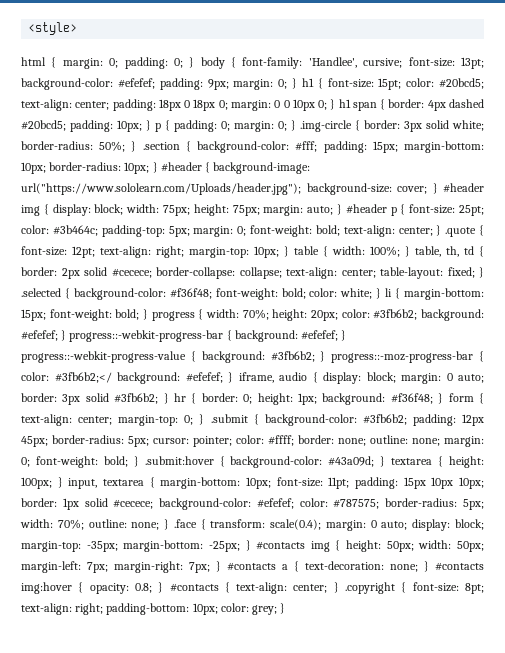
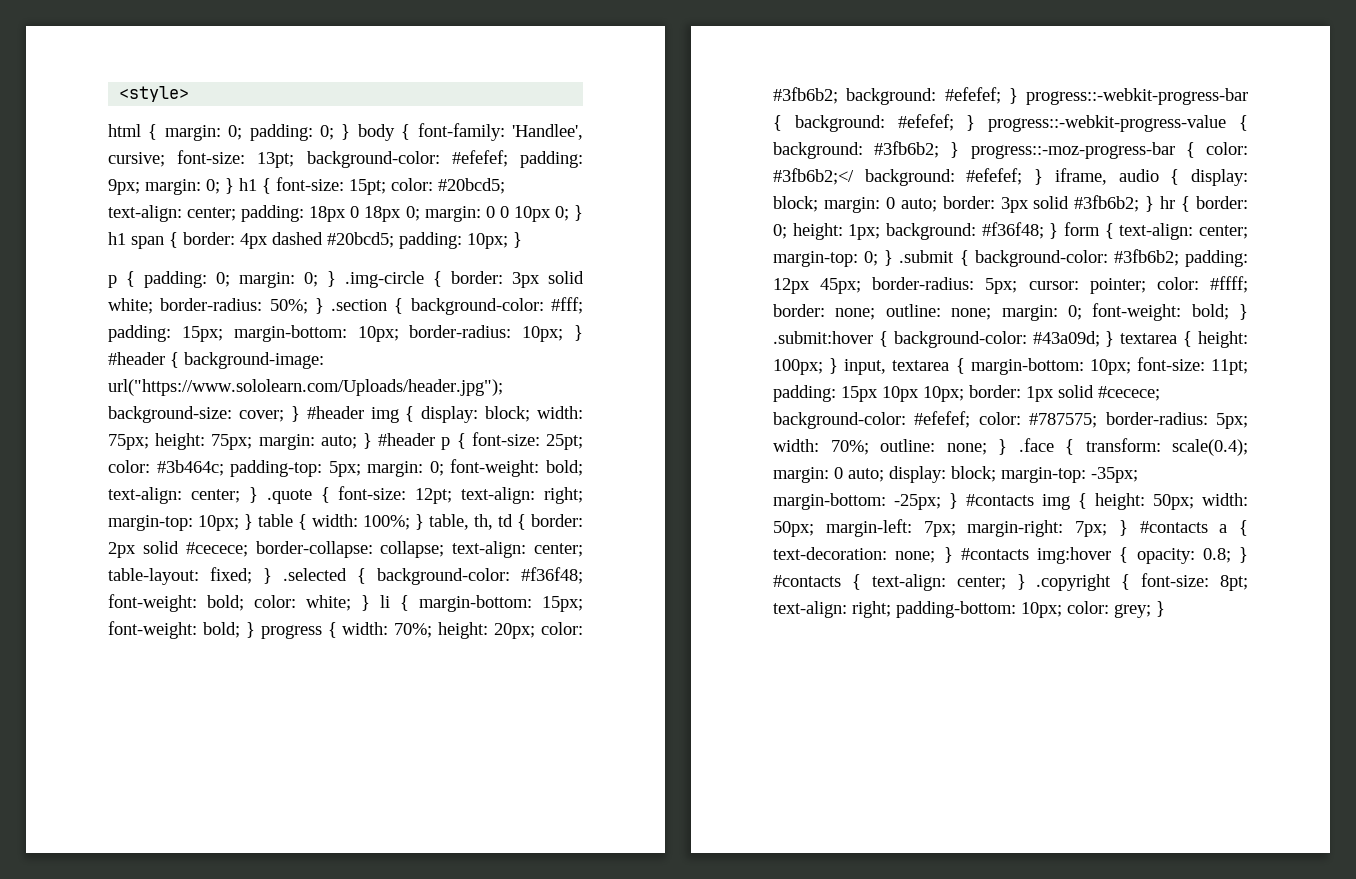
(151, 125) none -> (522, 240) //

